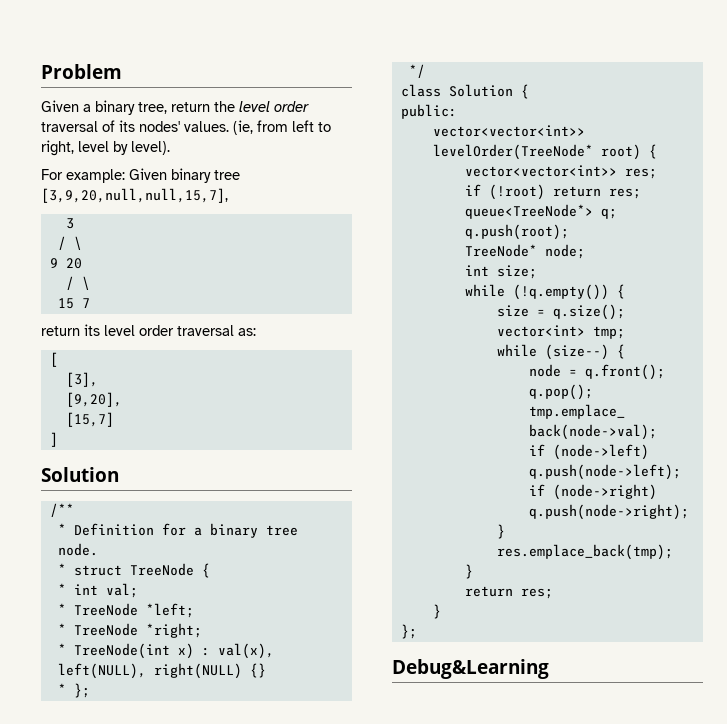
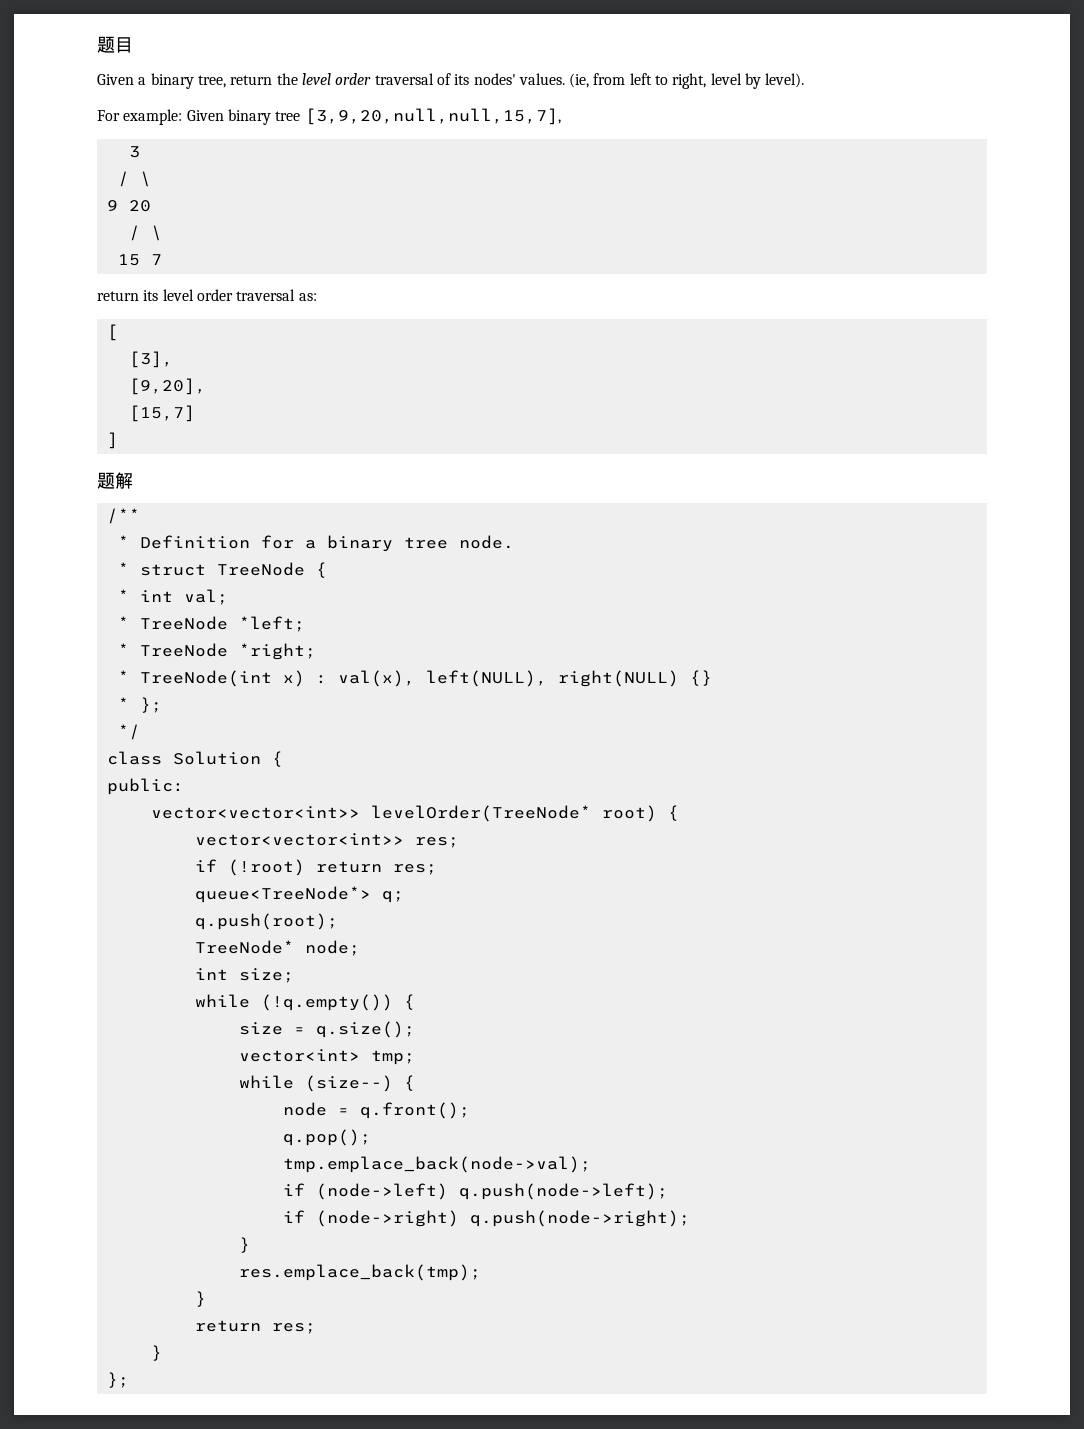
[41,64,122,79] Problem -> [97,36,133,53] 题目
[41,467,119,482] Solution -> [97,472,133,489] 题解
[392,659,549,679] // Debug&Learning -> (129, 1380) none

